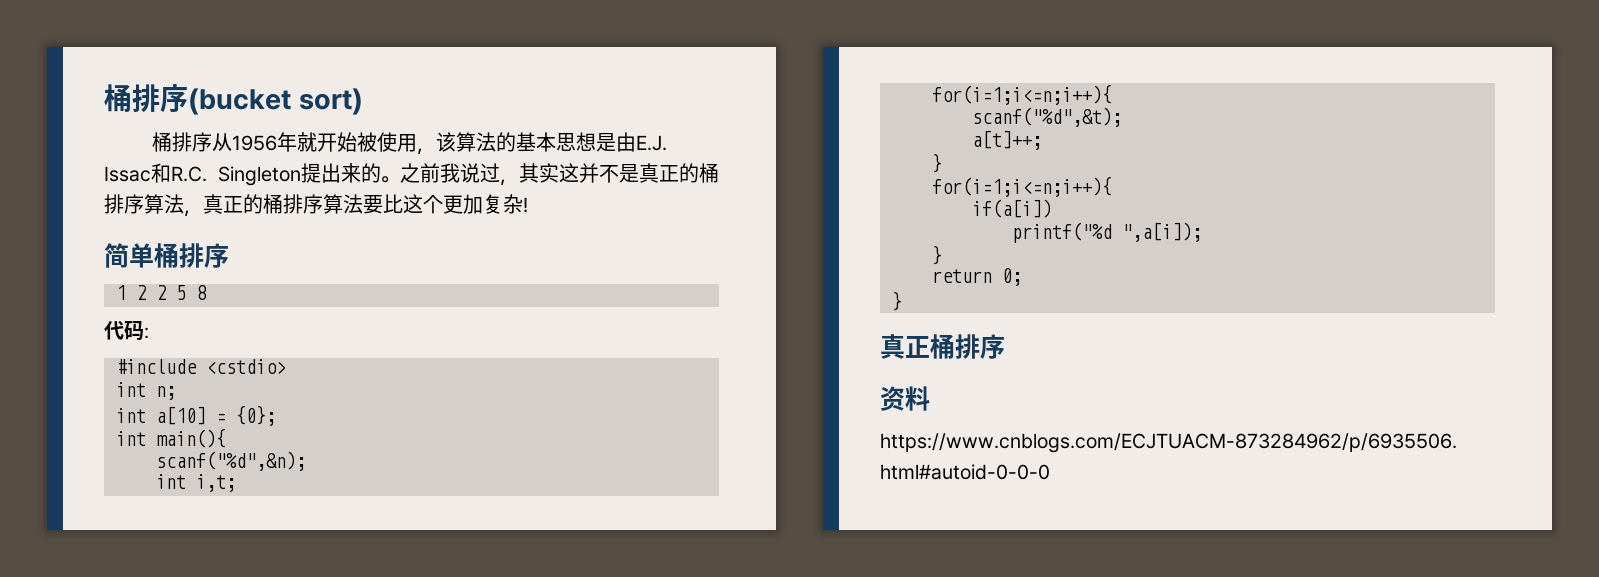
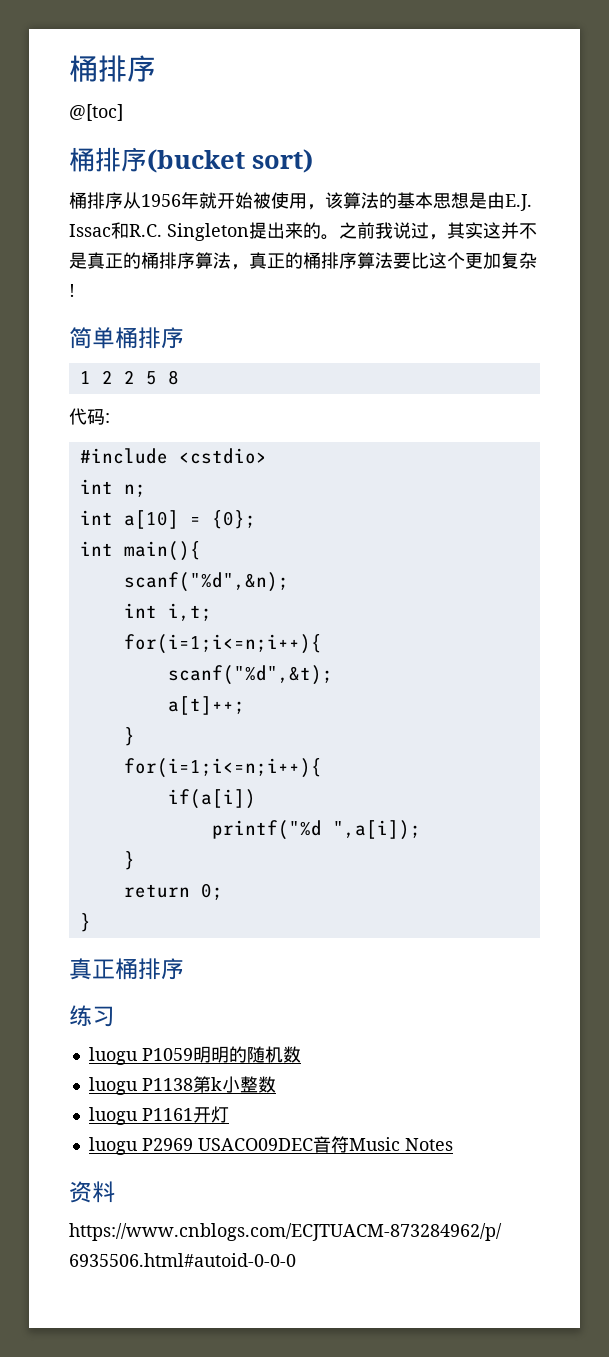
[104,84,188,113] 桶排序 -> [69,55,156,82] [69,104,123,121] [69,147,147,172] 桶排序 // @[toc] // 桶排序
(1005, 346) none -> [69,1005,115,1027] [88,1046,301,1065] [88,1076,276,1095] [88,1106,229,1125] [88,1136,453,1155] // 练习 // luogu P1059明明的随机数 // luogu P1138第k小整数 // luogu P1161开灯 // luogu P2969 USACO09DEC音符Music Notes

